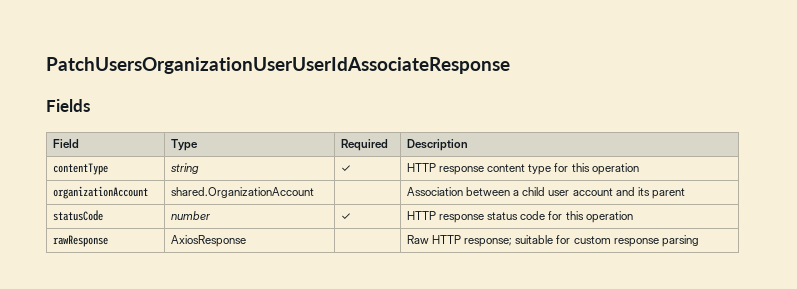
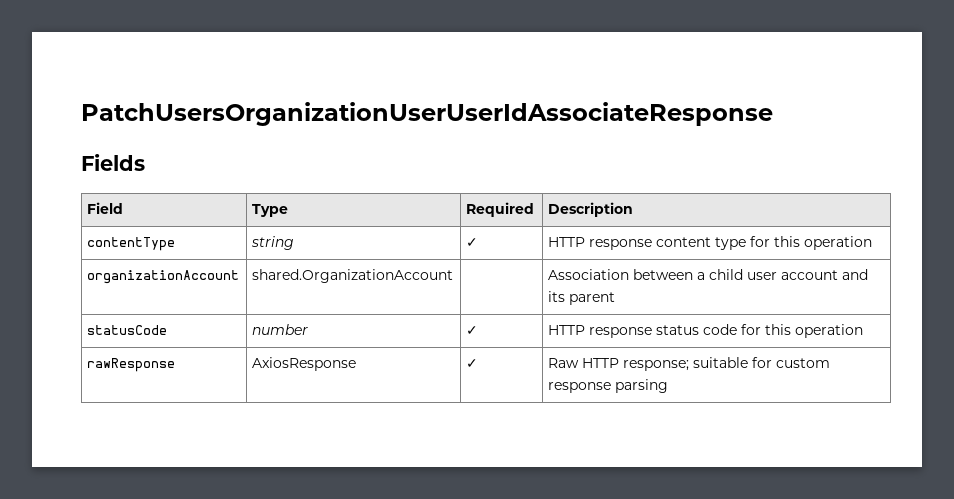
(246, 241) none -> [466,359,479,368] ✓

